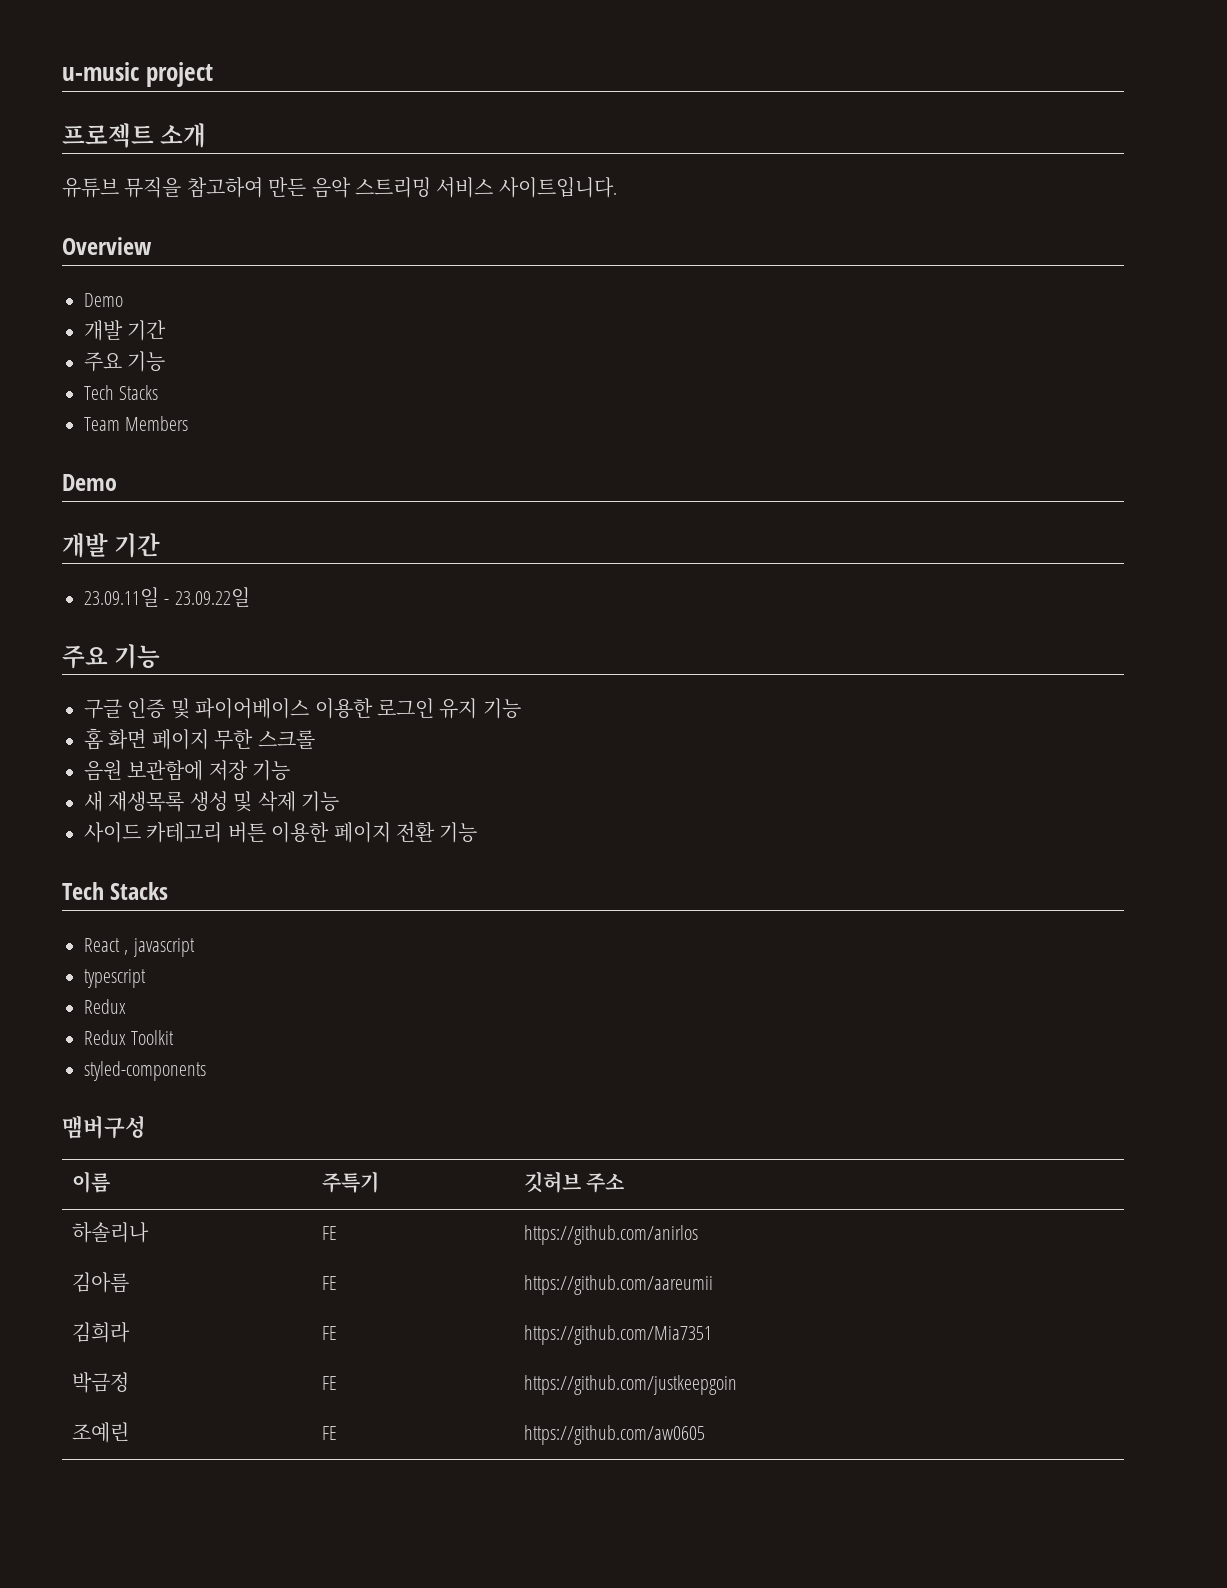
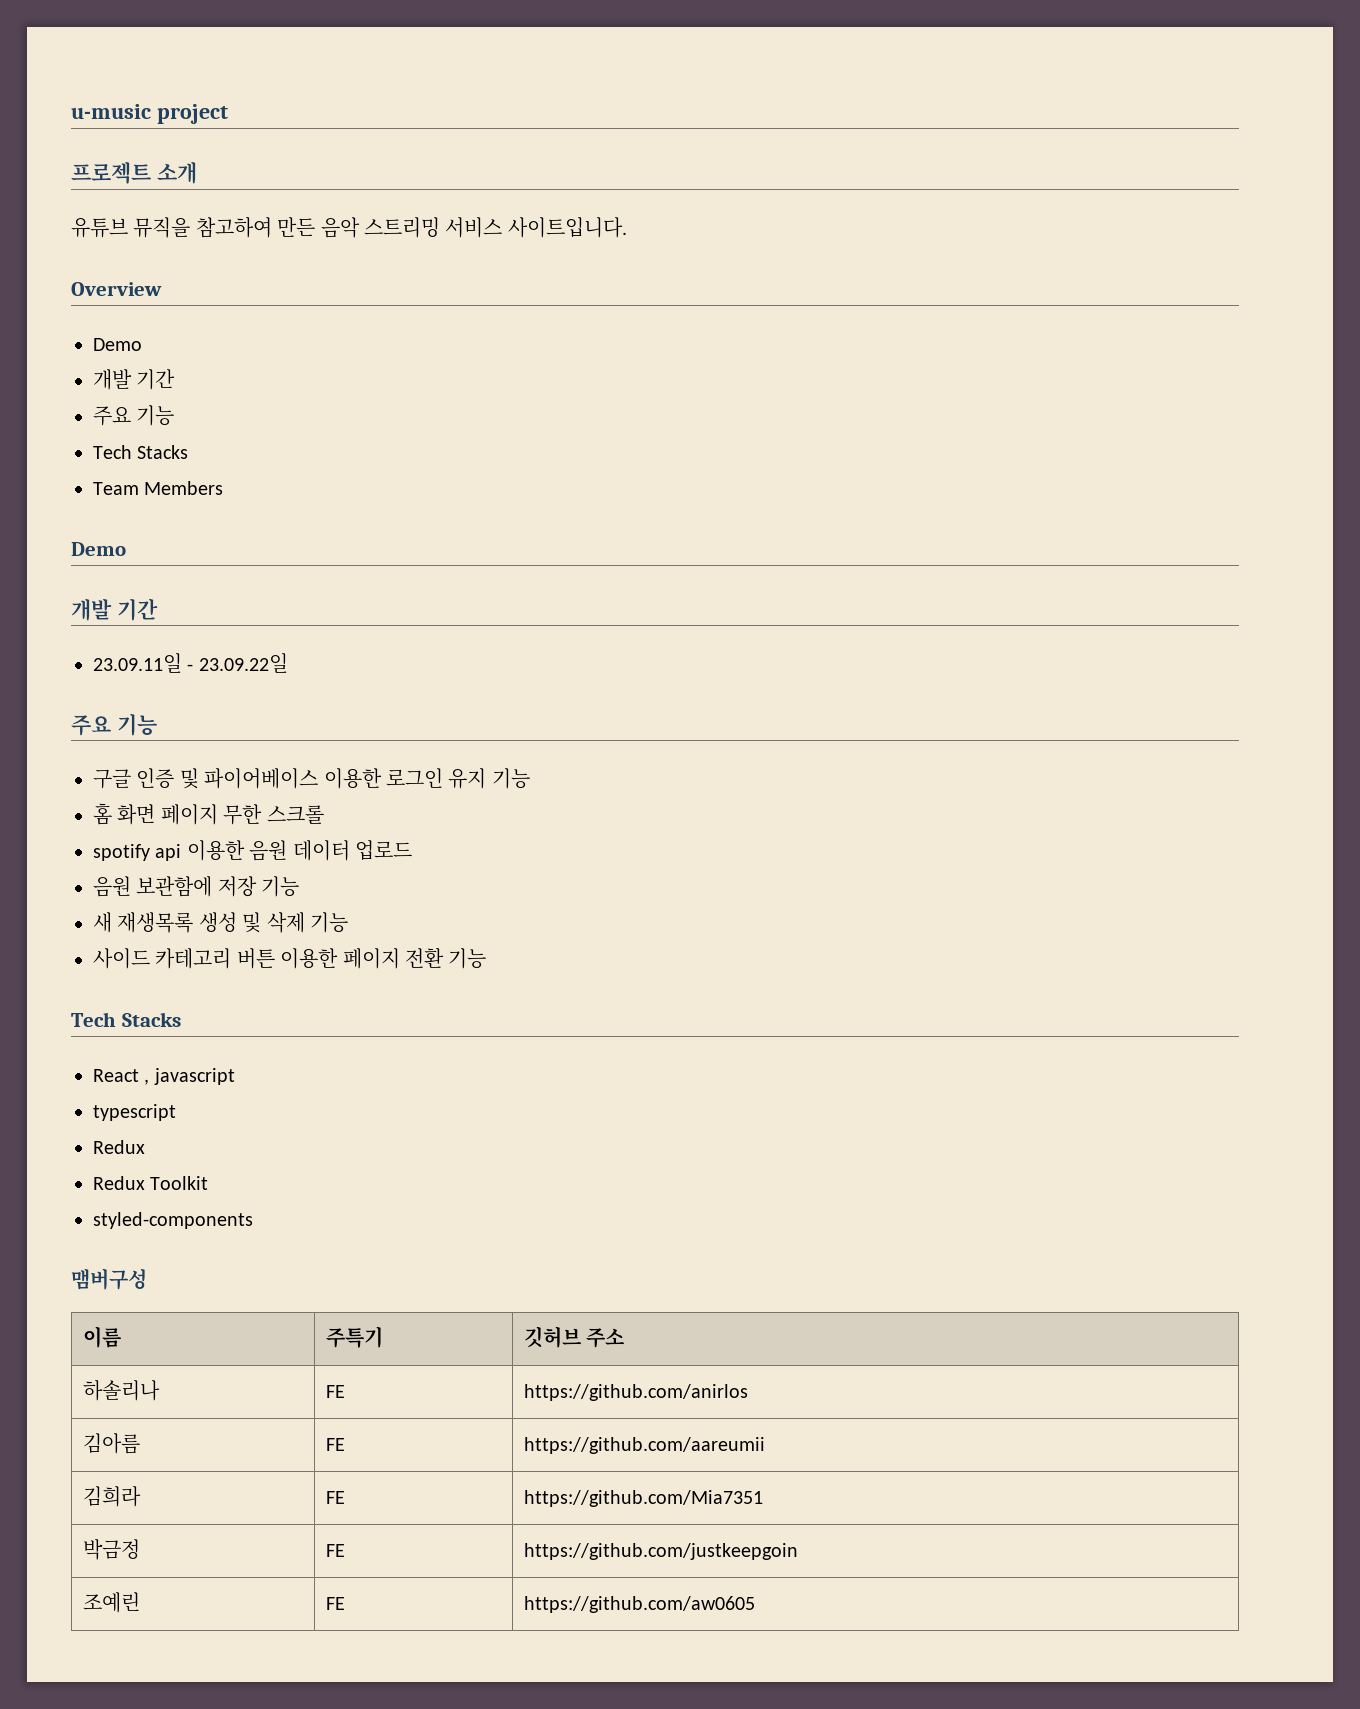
(315, 739) none -> [93,840,412,861] // spotify api 이용한 음원 데이터 업로드

